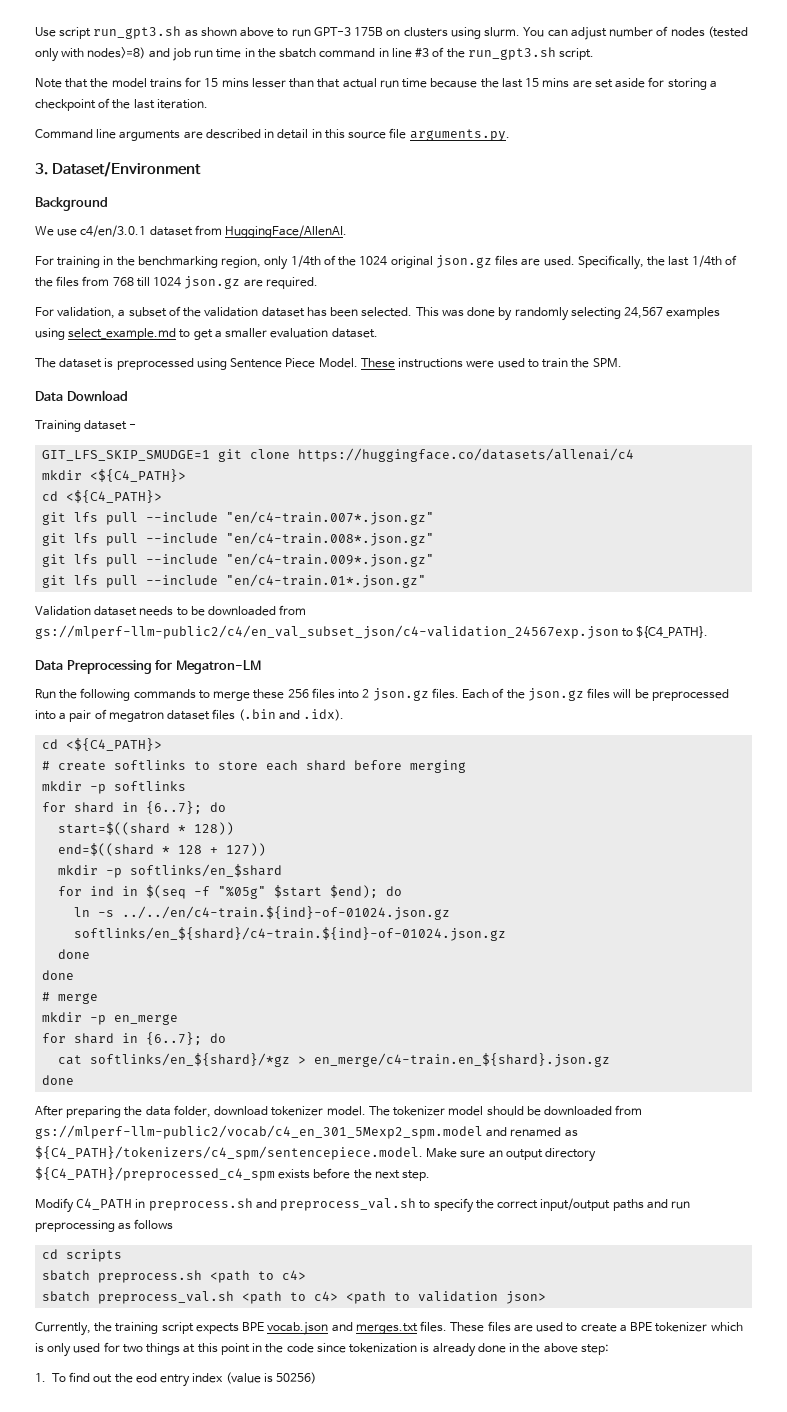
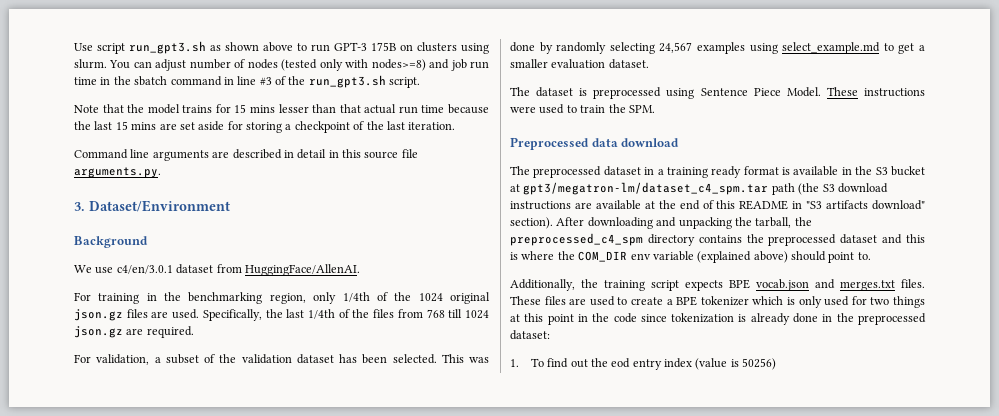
[35,390,128,402] [35,420,137,432] [42,448,635,462] [42,469,187,482] [42,490,163,503] [42,511,435,525] [42,532,435,546] [42,553,435,567] [42,574,427,588] [35,605,307,616] [35,625,709,639] [35,660,261,674] [35,688,729,701] [35,709,345,722] [42,738,163,751] [42,760,467,773] [42,781,187,794] [42,801,227,814] [58,822,235,835] [58,843,267,856] [58,864,283,878] [58,885,403,899] [74,906,451,920] [74,927,507,941] [58,949,91,959] [42,970,75,980] [42,992,99,1004] [42,1012,179,1025] [42,1032,227,1045] [58,1053,611,1067] [42,1075,75,1085] [35,1105,643,1118] [35,1125,578,1139] [35,1146,597,1162] [35,1167,431,1181] [35,1198,691,1213] [35,1219,174,1232] [42,1249,123,1262] [42,1270,307,1283] [42,1291,547,1304] [35,1322,91,1336] Data Download // Training dataset - // GIT_LFS_SKIP_SMUDGE=1 git clone https://huggingface.co/datasets/allenai/c4 // mkdir <${C4_PATH}> // cd <${C4_PATH}> // git lfs pull --include "en/c4-train.007*.json.gz" // git lfs pull --include "en/c4-train.008*.json.gz" // git lfs pull --include "en/c4-train.009*.json.gz" // git lfs pull --include "en/c4-train.01*.json.gz" // Validation dataset needs to be downloaded from gs://mlperf-llm-public2/c4/en_val_subset_json/c4-validation_24567exp.json to ${C4_PATH}. // Data Preprocessing for Megatron-LM // Run the following commands to merge these 256 files into 2 json.gz files. Each of the json.gz files will be preprocessed into a pair of megatron dataset files (.bin and .idx). // cd <${C4_PATH}> // # create softlinks to store each shard before merging // mkdir -p softlinks // for shard in {6..7}; do // start=$((shard * 128)) // end=$((shard * 128 + 127)) // mkdir -p softlinks/en_$shard // for ind in $(seq -f "%05g" $start $end); do // ln -s ../../en/c4-train.${ind}-of-01024.json.gz softlinks/en_${shard}/c4-train.${ind}-of-01024.json.gz // done // done // # merge // mkdir -p en_merge // for shard in {6..7}; do // cat softlinks/en_${shard}/*gz > en_merge/c4-train.en_${shard}.json.gz // done // After preparing the data folder, download tokenizer model. The tokenizer model should be downloaded from gs://mlperf-llm-public2/vocab/c4_en_301_5Mexp2_spm.model and renamed as ${C4_PATH}/tokenizers/c4_spm/sentencepiece.model. Make sure an output directory ${C4_PATH}/preprocessed_c4_spm exists before the next step. // Modify C4_PATH in preprocess.sh and preprocess_val.sh to specify the correct input/output paths and run preprocessing as follows // cd scripts // sbatch preprocess.sh <path to c4> // sbatch preprocess_val.sh <path to c4> <path to validation json> // Currently, -> [510,137,680,150] [510,166,925,178] [510,182,888,195] [510,200,925,210] [510,217,812,229] [510,233,925,246] [510,251,871,263] [510,279,575,291] Preprocessed data download // The preprocessed dataset in a training ready format is available in the S3 bucket at gpt3/megatron-lm/dataset_c4_spm.tar path (the S3 download instructions are available at the end of this README in "S3 artifacts download" section). After downloading and unpacking the tarball, the preprocessed_c4_spm directory contains the preprocessed dataset and this is where the COM_DIR env variable (explained above) should point to. // Additionally,
[543,1343,609,1355] above step: -> [858,313,927,325] [510,330,550,340] preprocessed dataset:

